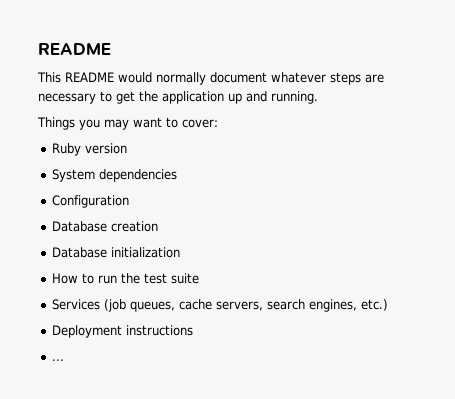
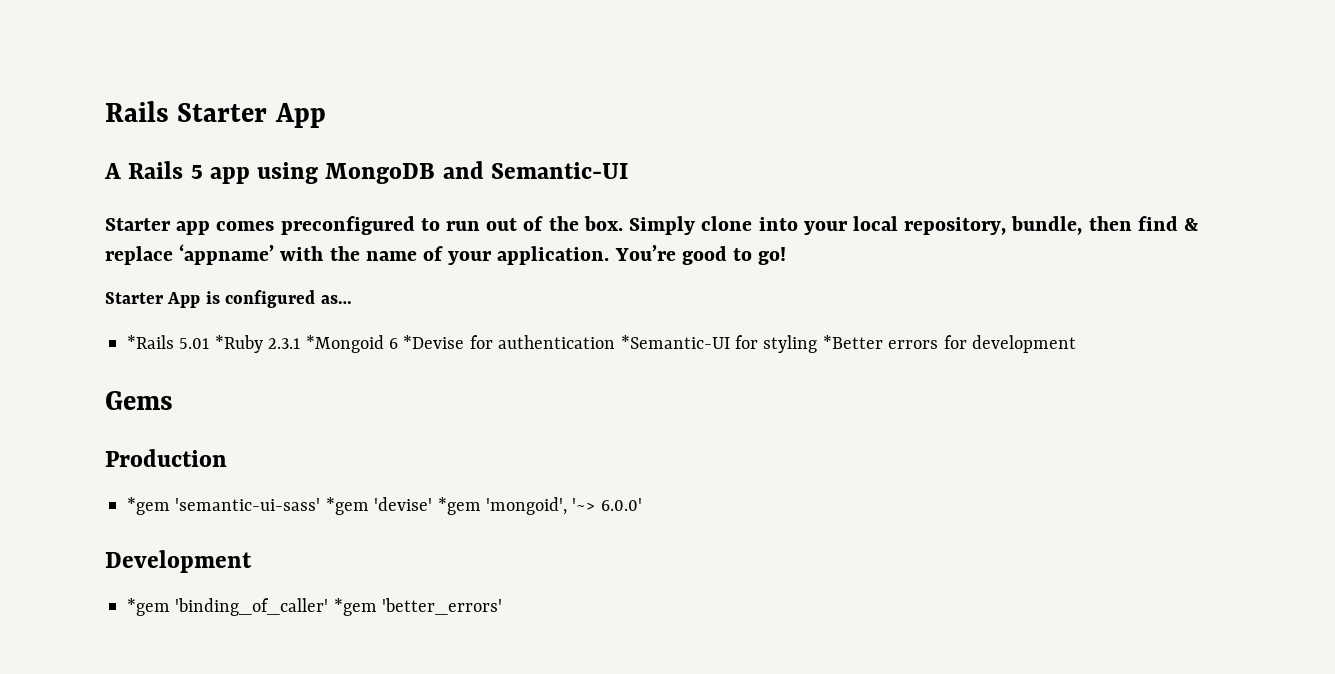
[38,43,111,55] [37,72,384,85] [38,91,318,104] [37,117,218,130] [52,143,128,156] [52,169,178,182] [52,195,130,208] [52,221,159,232] [52,247,181,258] [52,273,200,284] [52,299,389,312] [52,325,194,338] [52,359,65,361] README // This README would normally document whatever steps are necessary to get the application up and running. // Things you may want to cover: // Ruby version // System dependencies // Configuration // Database creation // Database initialization // How to run the test suite // Services (job queues, cache servers, search engines, etc.) // Deployment instructions // ... -> [105,101,326,128] [104,161,629,184] [105,216,1198,235] [105,244,787,265] [105,290,352,308] [127,335,1076,353] [105,391,173,410] [105,449,227,467] [127,497,642,515] [105,550,252,573] [127,598,503,616] Rails Starter App // A Rails 5 app using MongoDB and Semantic-UI // Starter app comes preconfigured to run out of the box. Simply clone into your local repository, bundle, then find & replace ‘appname’ with the name of your application. You’re good to go! // Starter App is configured as… // *Rails 5.01 *Ruby 2.3.1 *Mongoid 6 *Devise for authentication *Semantic-UI for styling *Better errors for development // Gems // Production // *gem 'semantic-ui-sass' *gem 'devise' *gem 'mongoid', '~> 6.0.0' // Development // *gem 'binding_of_caller' *gem 'better_errors'

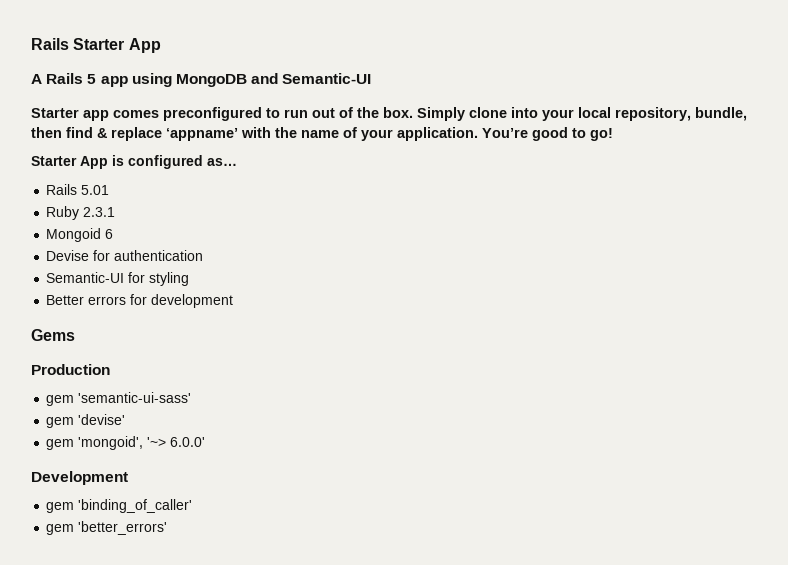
[127,335,174,349] *Rails -> [46,184,78,195] Rails
[214,335,263,353] *Ruby -> [46,206,80,220] // Ruby
[305,335,384,353] *Mongoid -> [46,228,102,242] // Mongoid
[403,335,465,349] *Devise -> [46,250,90,261] // Devise
[620,335,730,349] *Semantic-UI -> [46,272,125,283] // Semantic-UI
[822,335,883,349] *Better -> [46,295,85,305] // Better
[127,497,170,515] *gem -> [46,395,75,406] gem
[325,497,369,515] *gem -> [46,417,75,428] // gem
[437,497,481,515] *gem -> [46,439,75,450] // gem
[127,598,170,616] *gem -> [46,502,75,513] gem
[333,598,377,616] *gem -> [46,524,75,535] // gem

